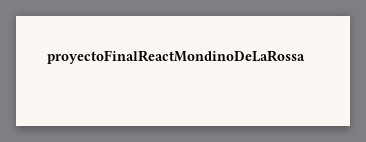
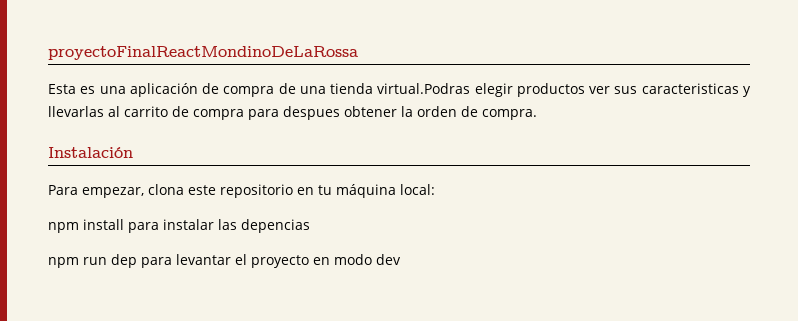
(305, 57) none -> [48,83,751,97] [48,106,537,120] [48,147,133,158] [48,184,435,198] [48,219,310,233] [48,254,401,268] // Esta es una aplicación de compra de una tienda virtual.Podras elegir productos ver sus caracteristicas y llevarlas al carrito de compra para despues obtener la orden de compra. // Instalación // Para empezar, clona este repositorio en tu máquina local: // npm install para instalar las depencias // npm run dep para levantar el proyecto en modo dev

